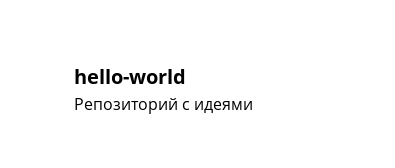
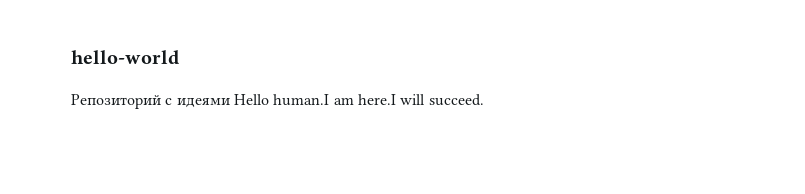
(254, 107) none -> [233,94,484,106] Hello human.I am here.I will succeed.

